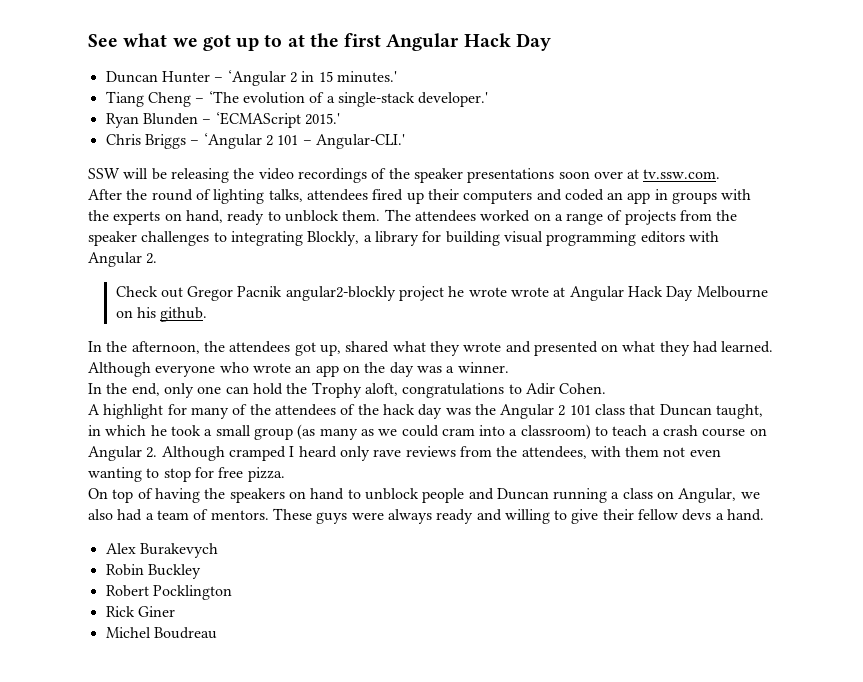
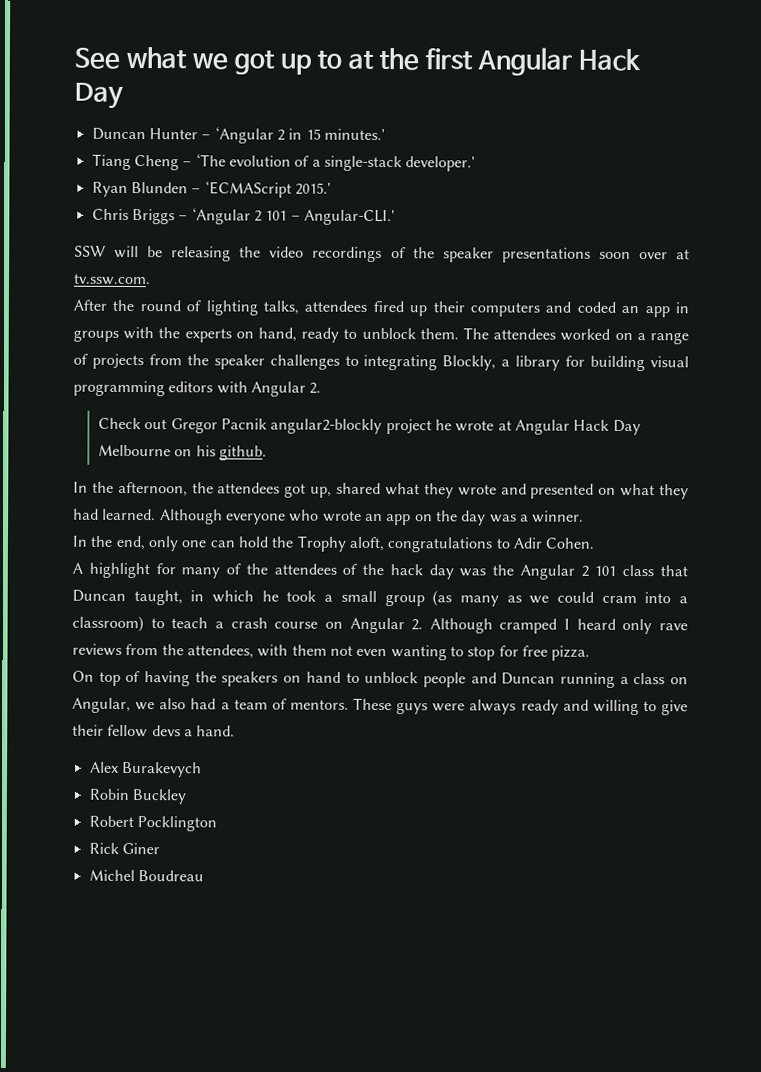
[511,287,550,297] wrote -> (495, 426) none

